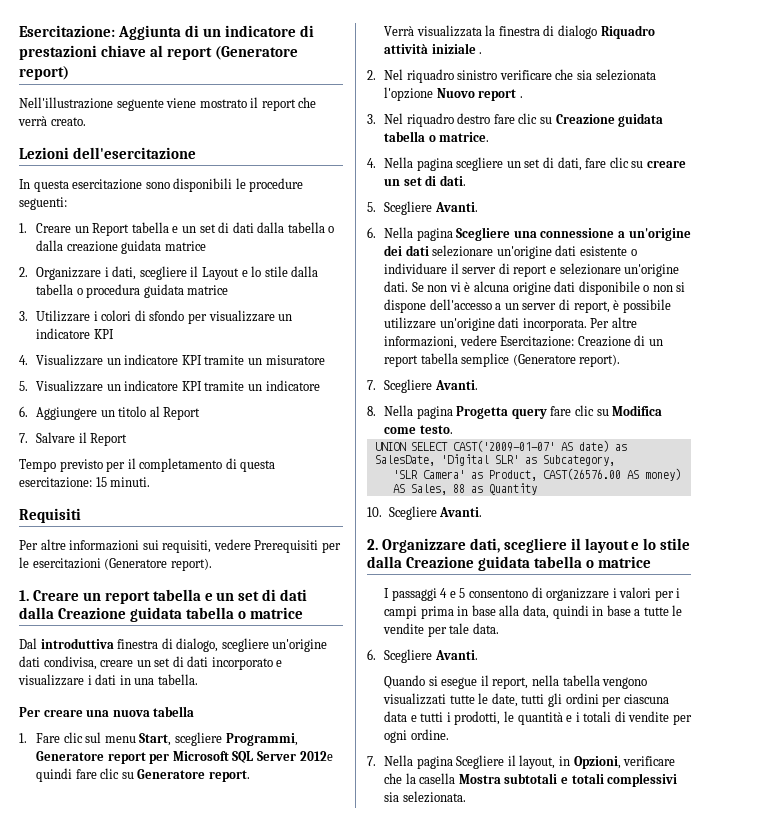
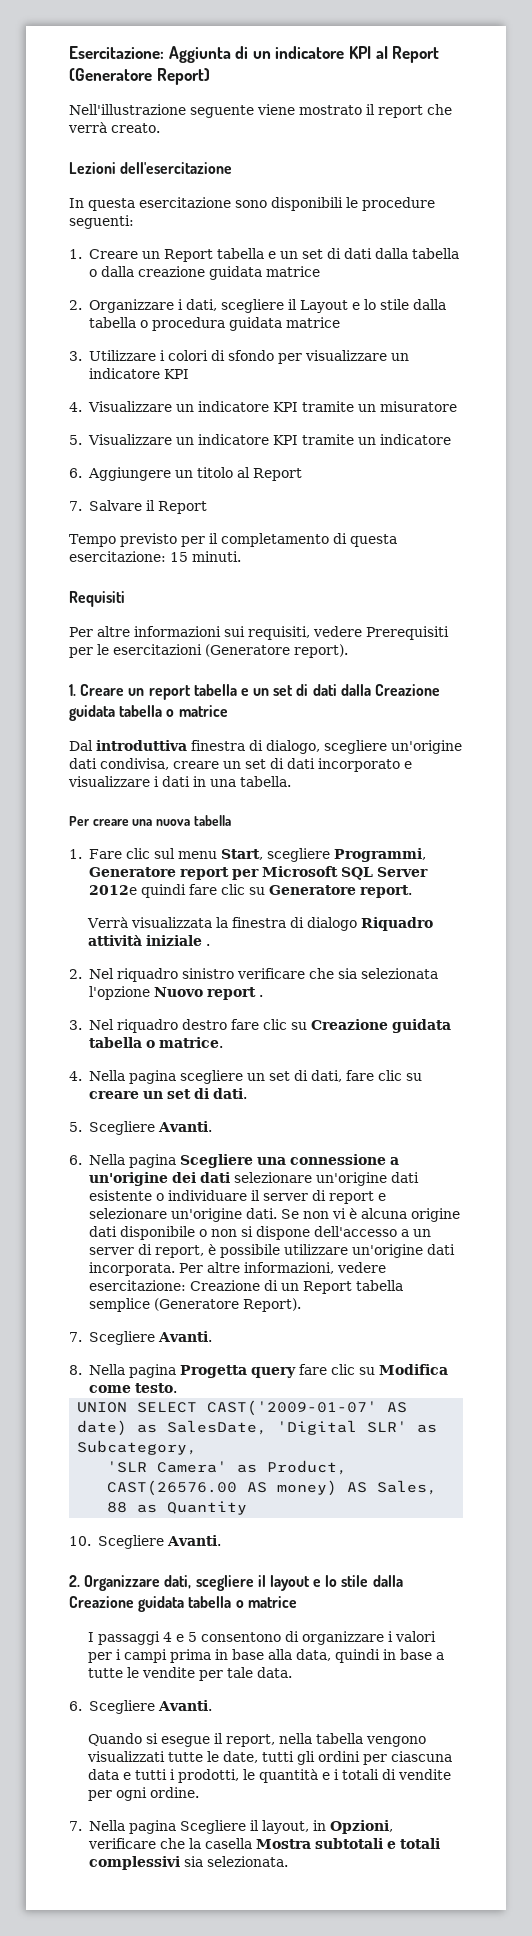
[300,25,315,37] [19,45,299,60] [19,66,69,80] di prestazioni chiave al report (Generatore report) -> [348,46,440,63] [69,68,210,85] KPI al Report (Generatore Report)
[500,336,575,347] Esercitazione: -> [88,1280,186,1291] esercitazione:
[384,355,419,367] report -> [302,1281,352,1294] Report
[579,354,621,367] report). -> [242,1298,301,1312] Report).

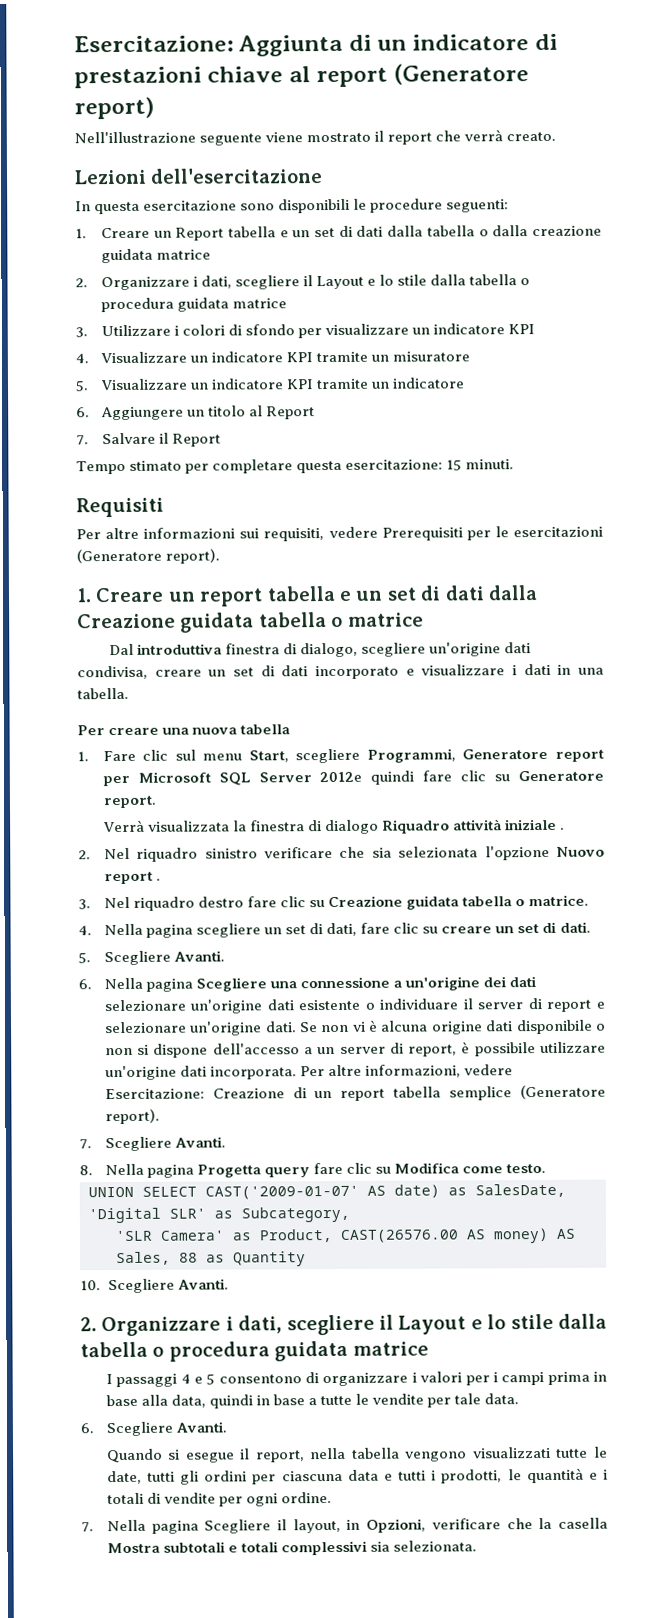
[348,46,440,63] [69,68,210,85] KPI al Report (Generatore Report) -> [534,33,558,51] [74,63,530,89] [74,96,154,120] di prestazioni chiave al report (Generatore report)
[119,533,347,547] previsto per il completamento di -> [129,459,294,474] stimato per completare
[88,1280,186,1291] esercitazione: -> [104,1088,205,1100] Esercitazione:
[302,1281,352,1294] Report -> [340,1088,386,1101] report
[242,1298,301,1312] Report). -> [104,1108,160,1125] report).
[164,1575,403,1591] [69,1596,244,1612] dati, scegliere il layout e lo stile dalla Creazione guidata tabella o -> [225,1313,607,1336] [80,1340,349,1362] i dati, scegliere il Layout e lo stile dalla tabella o procedura guidata

